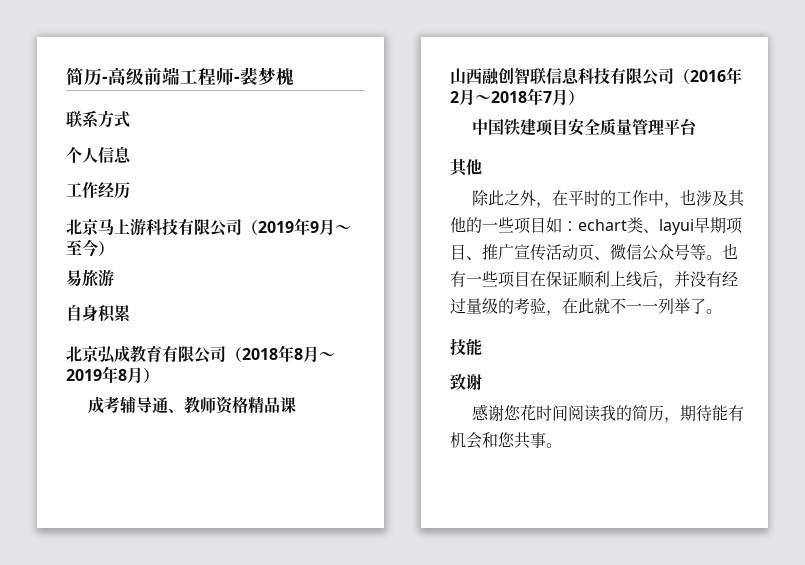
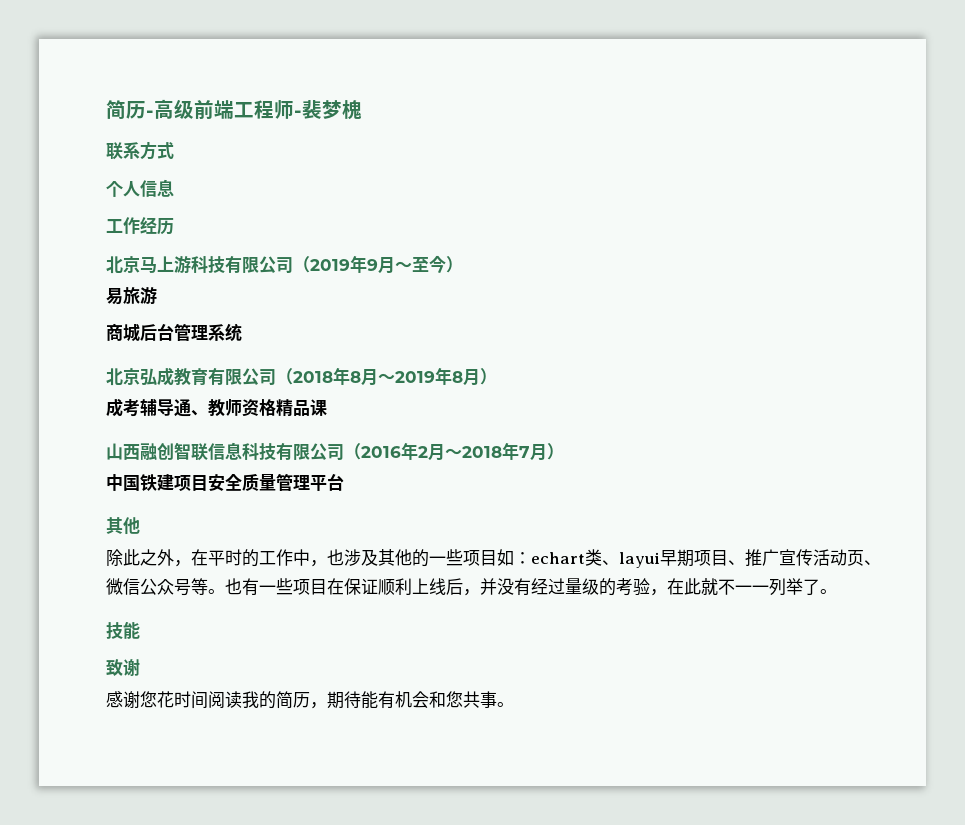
[66,305,130,323] 自身积累 -> [106,323,242,342] 商城后台管理系统

